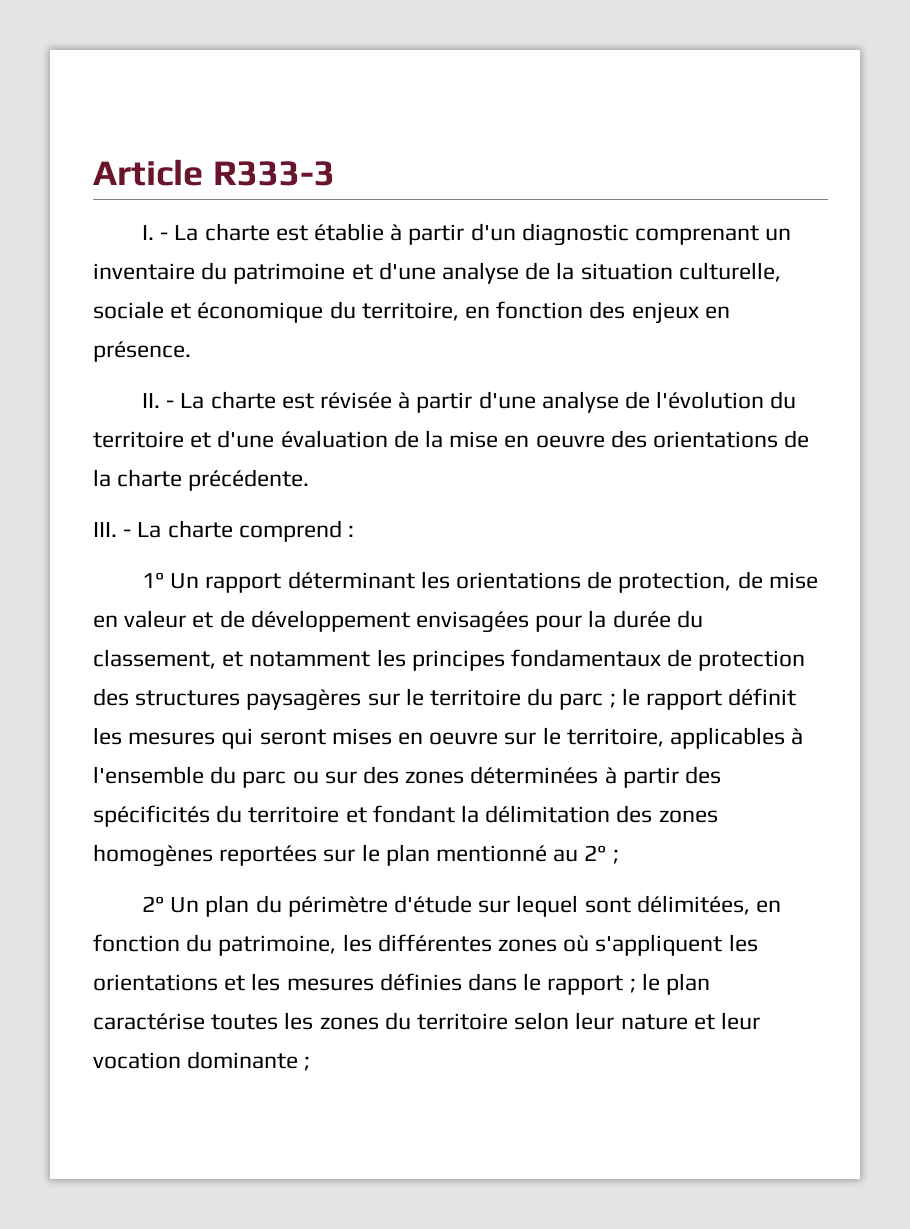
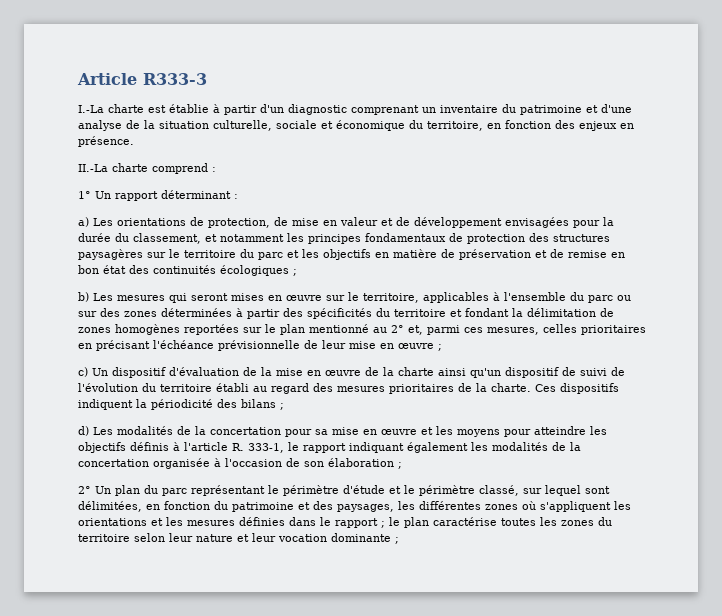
[141,225,199,241] I. - La -> [78,105,104,113] I.-La
[141,391,797,413] [93,430,810,448] [93,469,310,491] [93,522,162,538] II. - La charte est révisée à partir d'une analyse de l'évolution du territoire et d'une évaluation de la mise en oeuvre des orientations de la charte précédente. // III. - La -> [78,164,108,172] II.-La
[420,571,450,589] les -> [234,194,238,199] [78,217,113,227] : // a) Les
[609,688,797,710] [93,727,122,745] ; le rapport définit les -> [287,249,625,260] [78,265,297,276] [78,292,113,302] et les objectifs en matière de préservation et de remise en bon état des continuités écologiques ; // b) Les
[429,732,499,745] oeuvre -> [286,295,322,301] œuvre
[616,805,653,823] des -> [600,308,614,317] de
(607, 853) none -> [408,324,646,335] [78,340,442,351] [78,367,625,378] [78,383,619,394] [78,399,284,410] [78,426,607,437] [78,442,581,453] [78,458,394,469] et, parmi ces mesures, celles prioritaires en précisant l'échéance prévisionnelle de leur mise en œuvre ; // c) Un dispositif d'évaluation de la mise en œuvre de la charte ainsi qu'un dispositif de suivi de l'évolution du territoire établi au regard des mesures prioritaires de la charte. Ces dispositifs indiquent la périodicité des bilans ; // d) Les modalités de la concertation pour sa mise en œuvre et les moyens pour atteindre les objectifs définis à l'article R. 333-1, le rapport indiquant également les modalités de la concertation organisée à l'occasion de son élaboration
[287,895,472,917] périmètre d'étude -> [162,485,519,496] parc représentant le périmètre d'étude et le périmètre classé,
[218,935,337,956] patrimoine, -> [232,501,394,512] patrimoine et des paysages,

